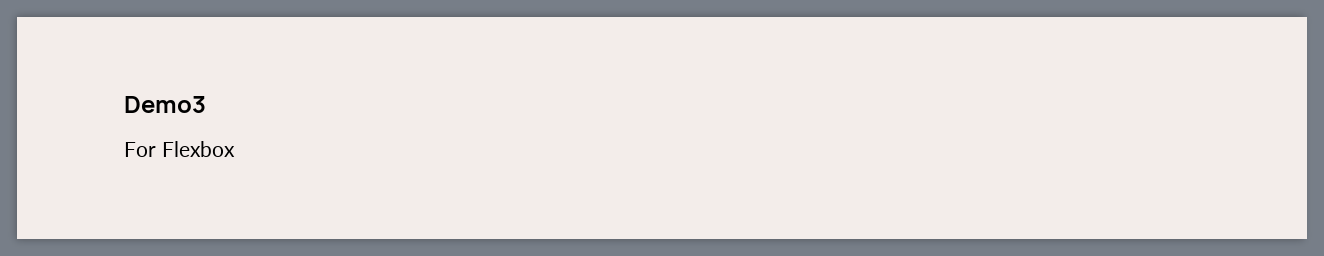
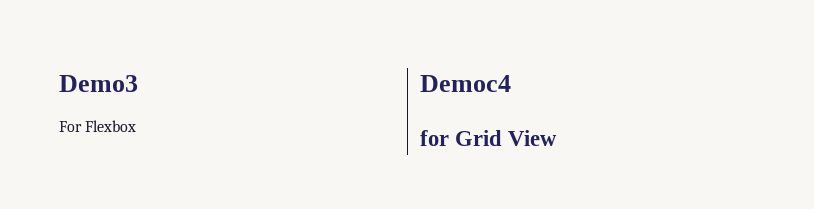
(235, 149) none -> [420,75,511,92] [420,130,558,146] // Democ4 // for Grid View

